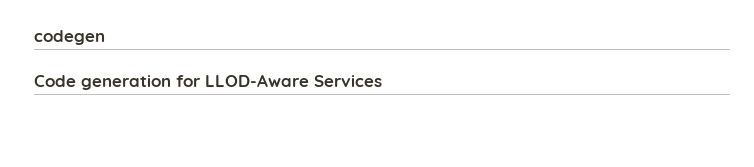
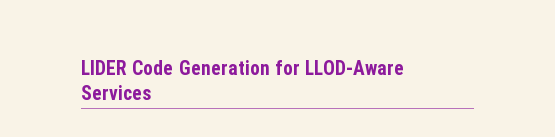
[34,30,105,45] [34,75,171,90] codegen // Code generation -> [81,60,270,75] LIDER Code Generation

